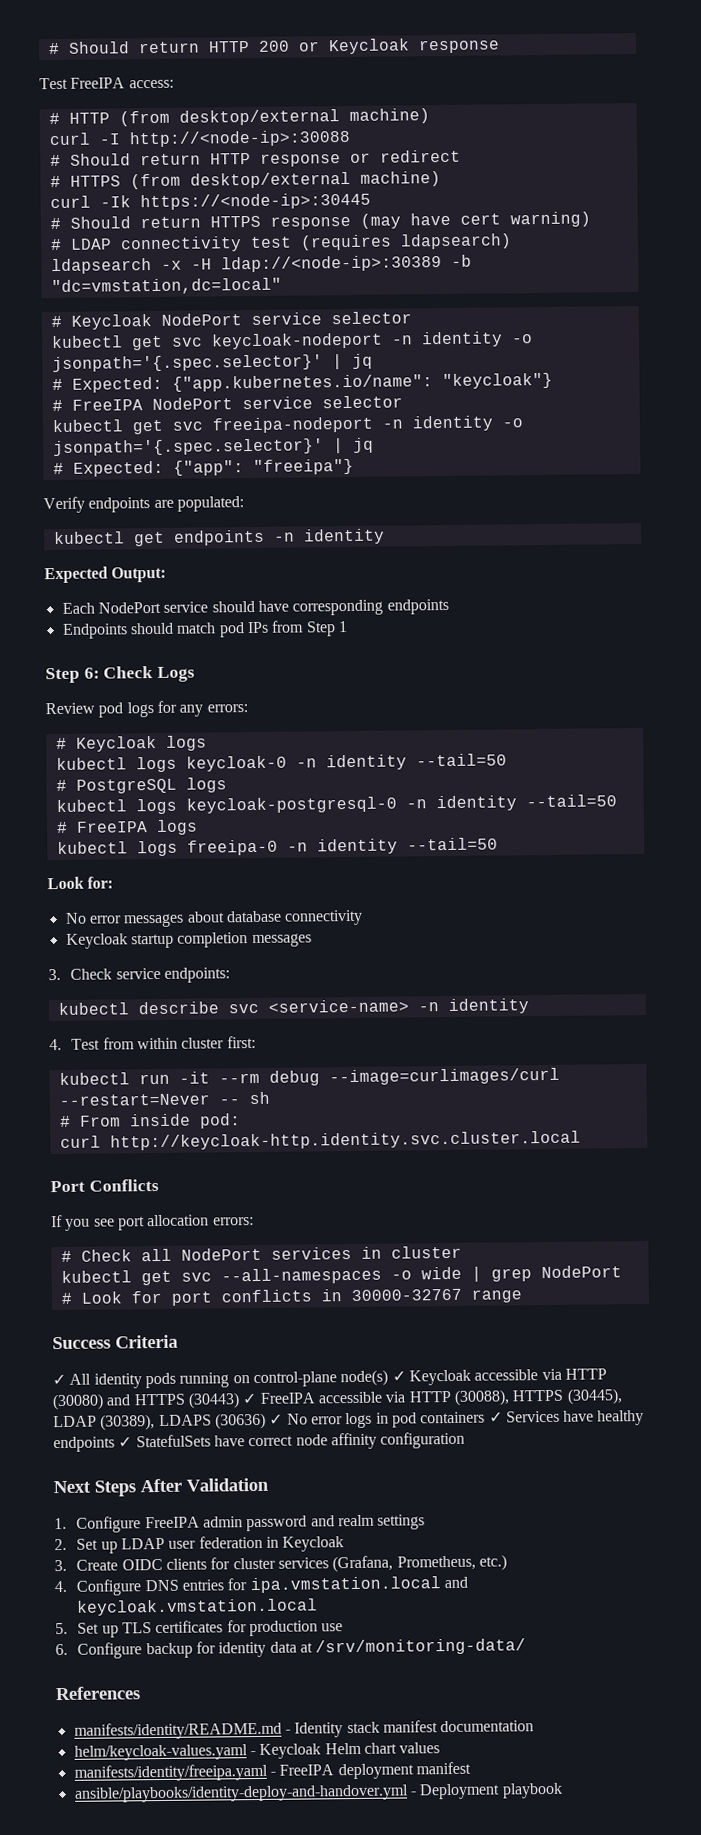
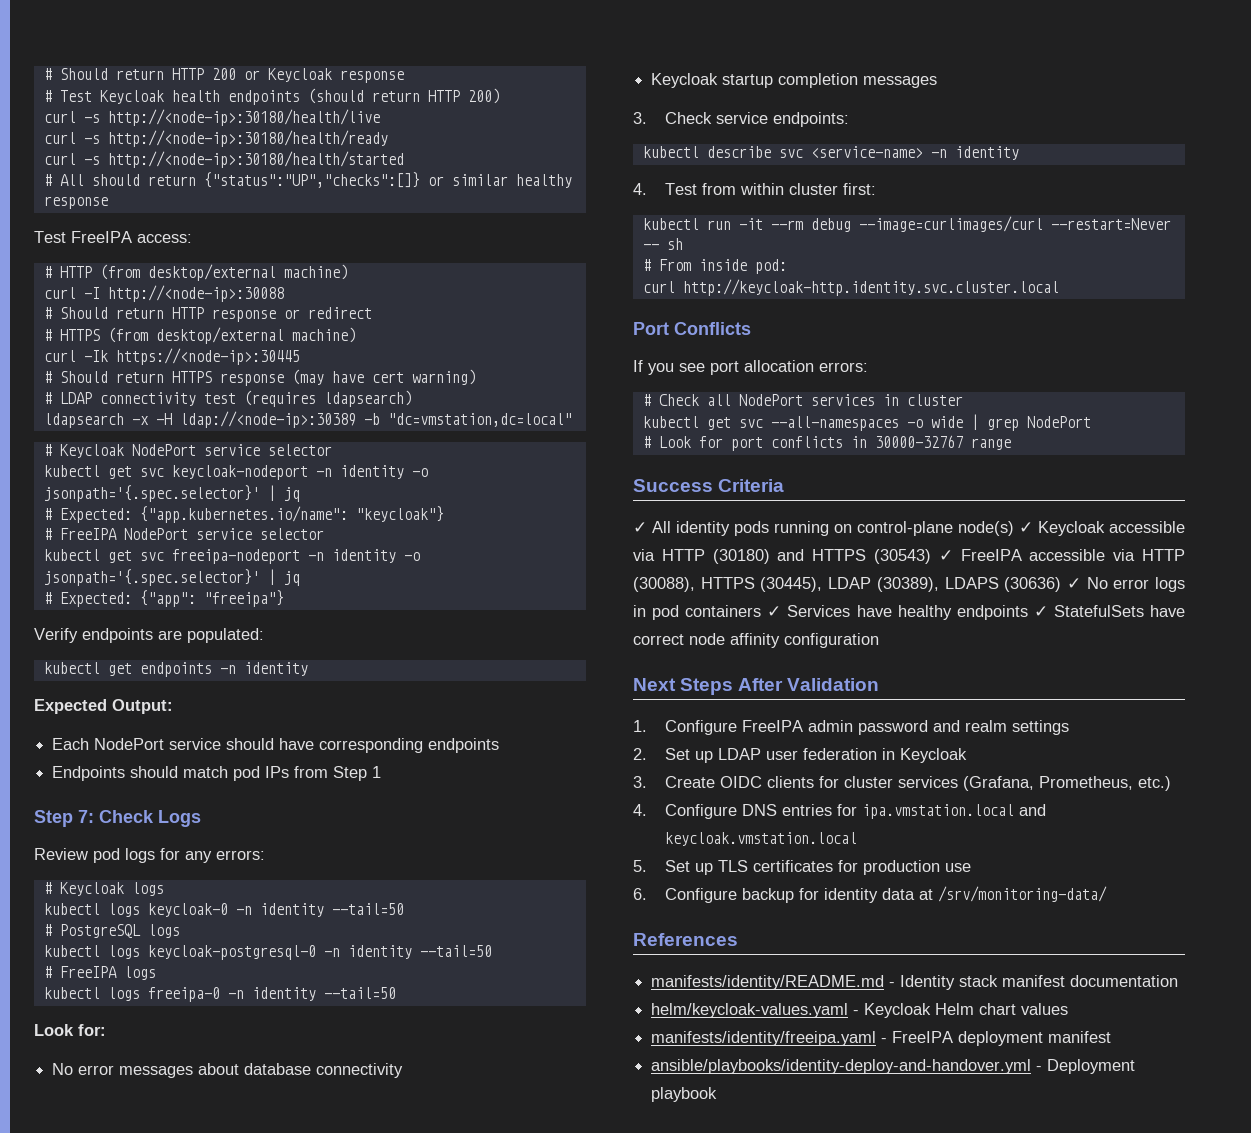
(500, 46) none -> [43,88,500,105] [43,109,380,126] [43,130,388,147] [43,151,404,168] [43,172,572,188] [43,196,108,209] // # Test Keycloak health endpoints (should return HTTP 200) // curl -s http://<node-ip>:30180/health/live // curl -s http://<node-ip>:30180/health/ready // curl -s http://<node-ip>:30180/health/started // # All should return {"status":"UP","checks":[]} or similar healthy response
[83,667,100,679] 6: -> [78,810,94,823] 7:
[52,1393,104,1411] (30080) -> [712,549,770,564] (30180)
[187,1392,240,1409] (30443) -> [874,549,931,564] (30543)

